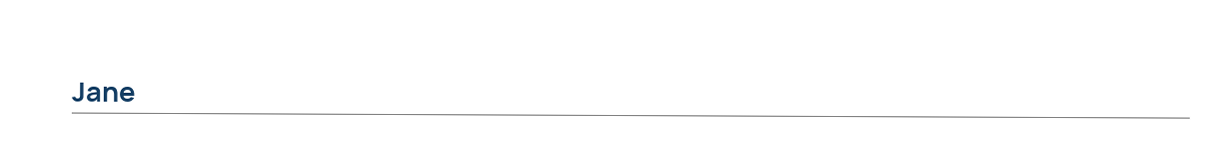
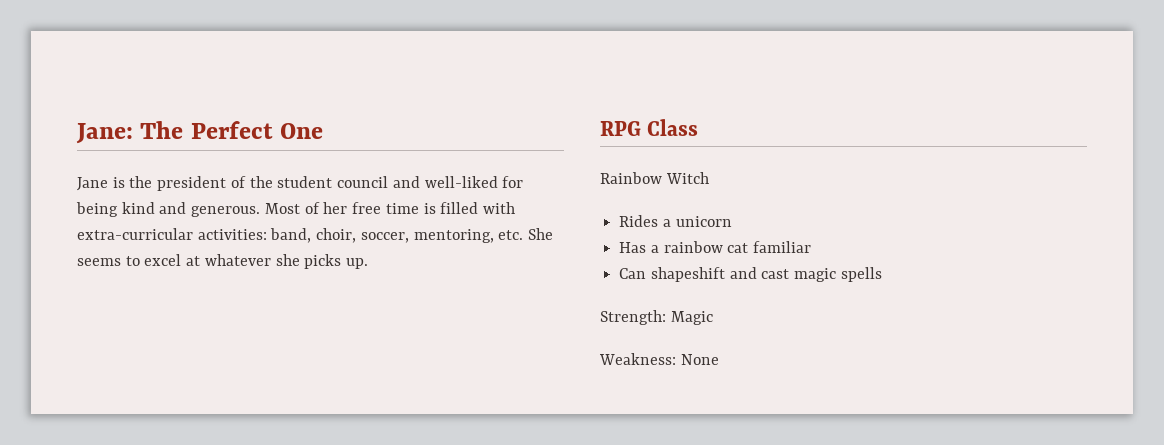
[71,82,136,102] Jane -> [76,121,324,144] [77,176,524,191] [76,202,515,217] [77,228,554,243] [77,254,369,269] [600,119,699,136] [600,172,709,184] [619,215,732,227] [619,241,812,253] [619,267,882,282] [600,310,713,325] [599,353,719,365] Jane: The Perfect One // Jane is the president of the student council and well-liked for being kind and generous. Most of her free time is filled with extra-curricular activities: band, choir, soccer, mentoring, etc. She seems to excel at whatever she picks up. // RPG Class // Rainbow Witch // Rides a unicorn // Has a rainbow cat familiar // Can shapeshift and cast magic spells // Strength: Magic // Weakness: None

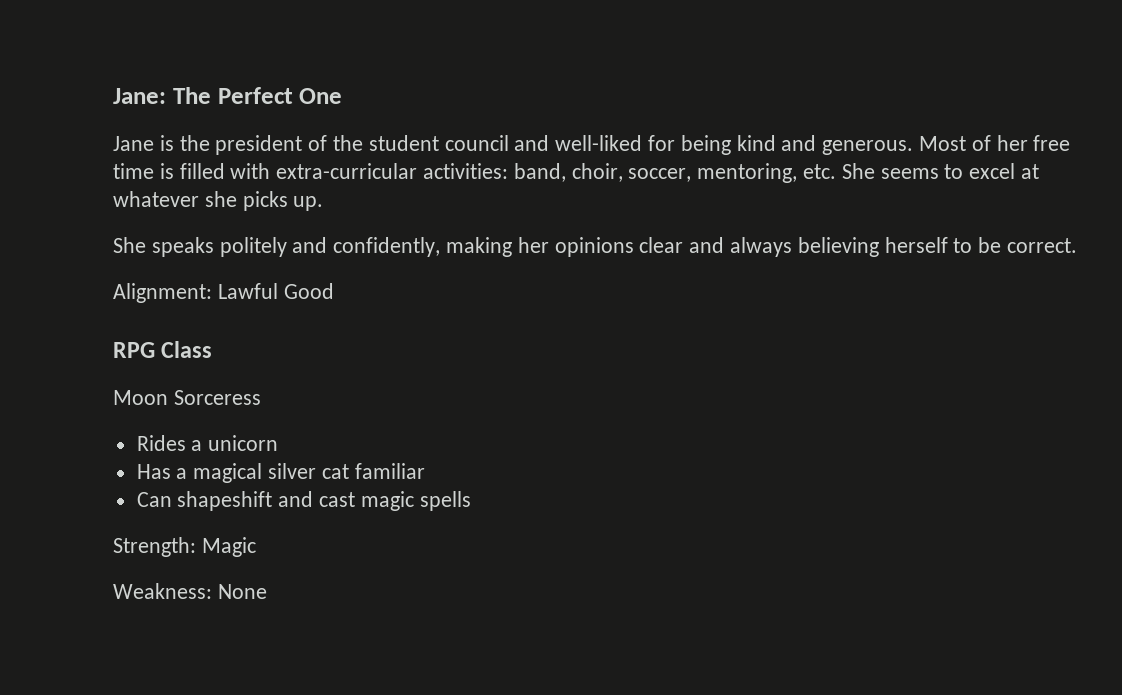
(369, 263) none -> [113,237,1078,257] [113,283,334,303] // She speaks politely and confidently, making her opinions clear and always believing herself to be correct. // Alignment: Lawful Good
[600,172,709,184] Rainbow Witch -> [113,390,261,405] Moon Sorceress
[663,241,723,253] rainbow -> [193,463,317,483] magical silver

